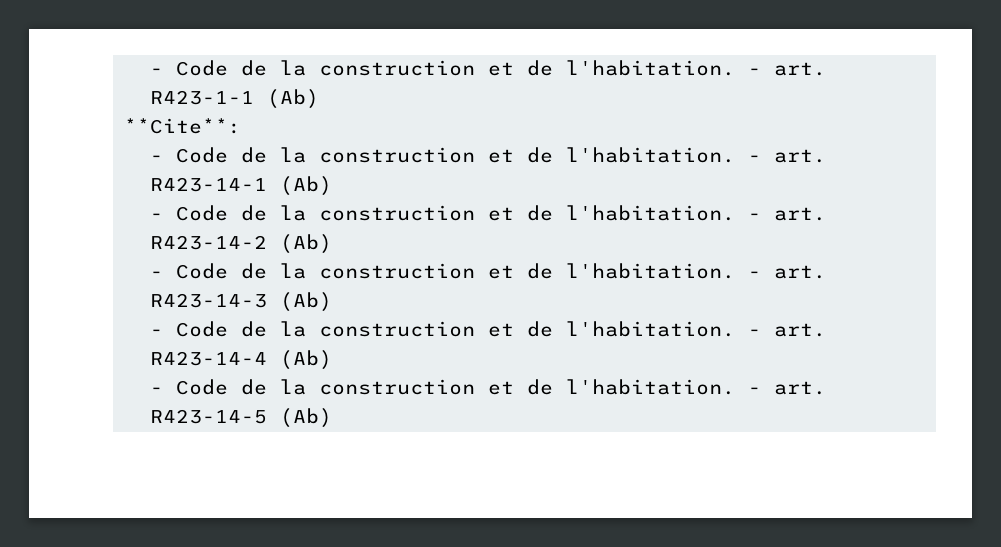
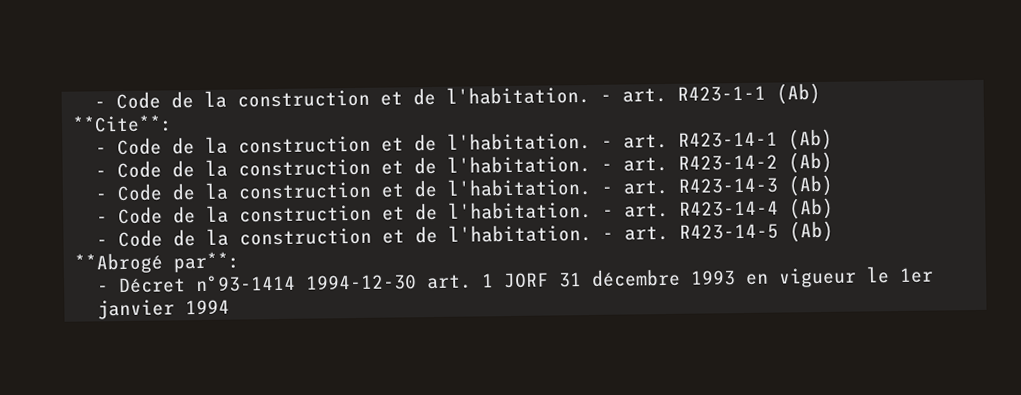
(333, 418) none -> [74,251,241,274] [97,266,935,294] [97,299,231,320] // **Abrogé par**: // - Décret n°93-1414 1994-12-30 art. 1 JORF 31 décembre 1993 en vigueur le 1er janvier 1994

